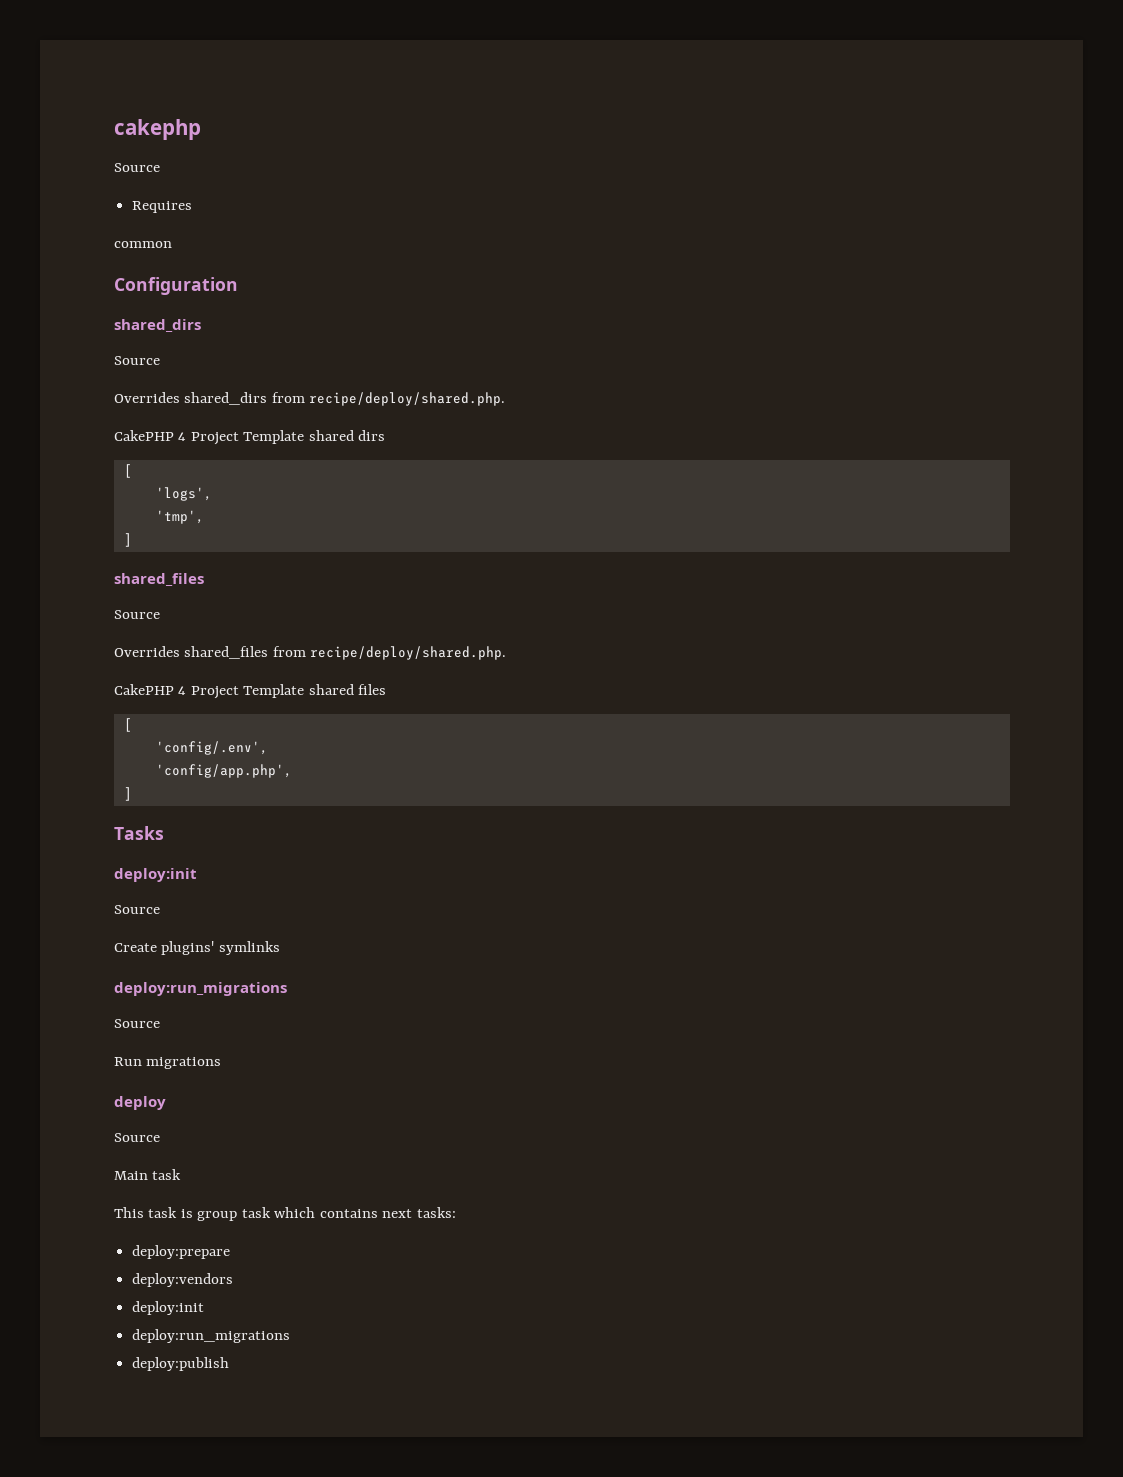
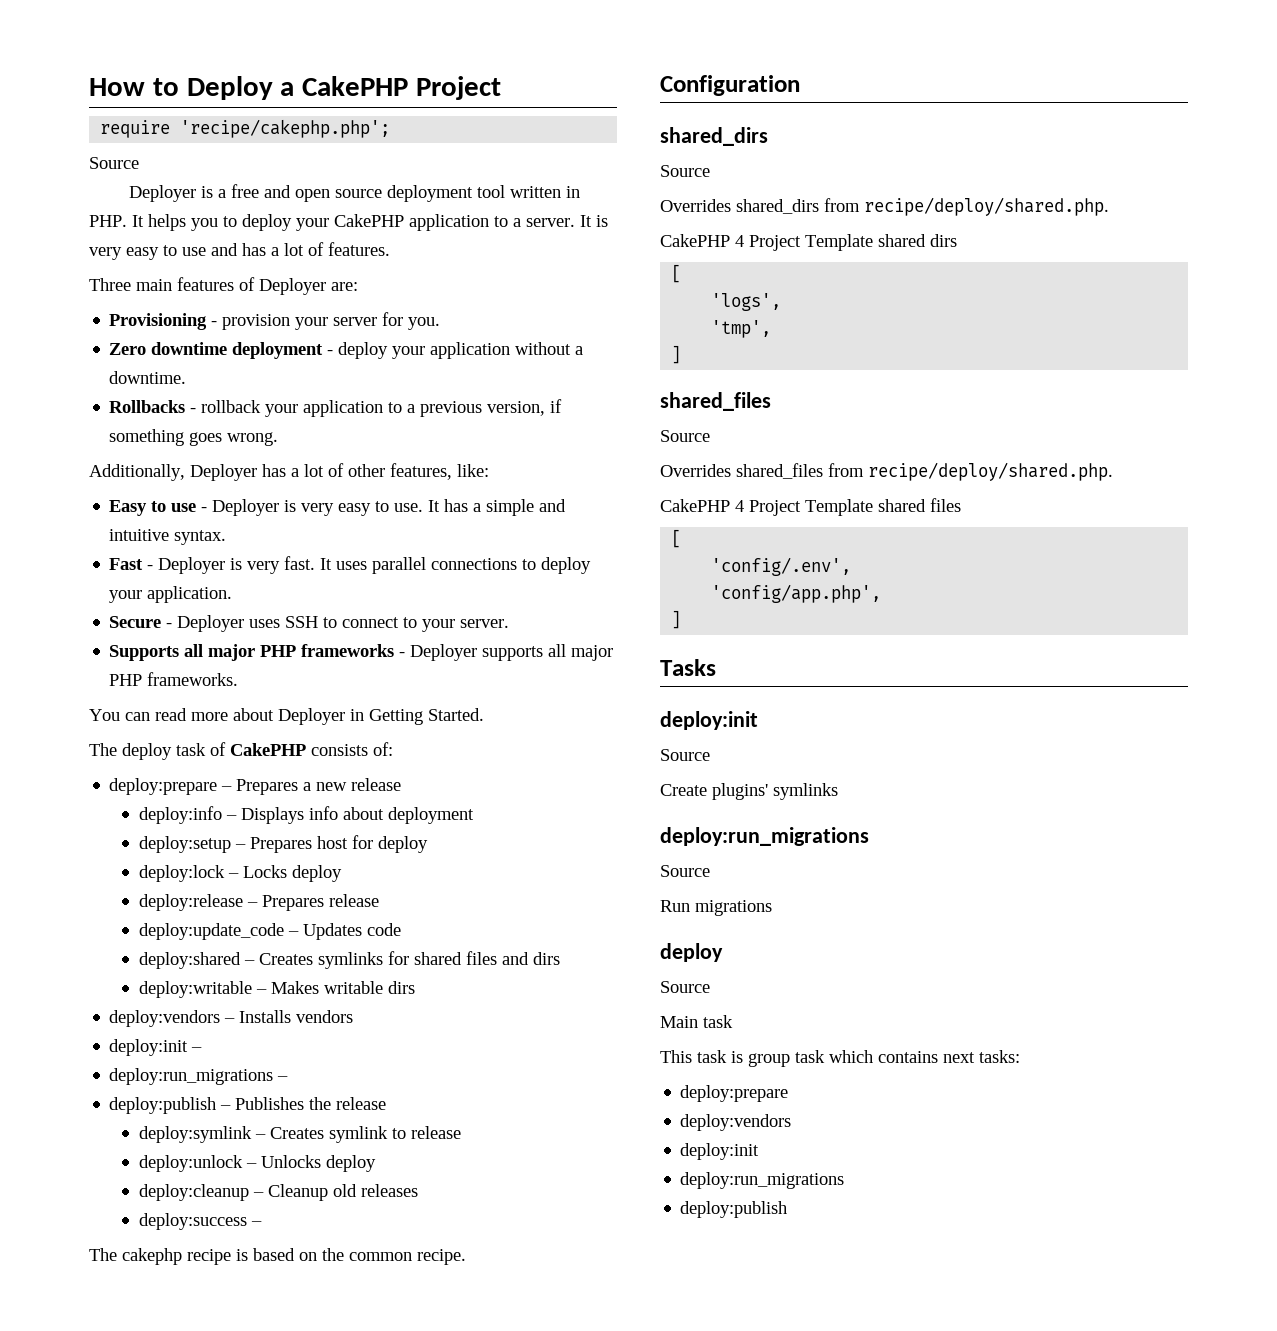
[114,119,201,140] [114,163,160,172] [132,201,193,213] cakephp // Source // Requires // -> [89,76,502,100] [100,119,391,138] [89,157,139,169] [129,184,581,202] [89,214,608,231] [89,242,390,260] [89,277,358,295] [109,312,441,330] [109,342,584,359] [109,371,187,384] [109,399,563,417] [109,429,279,446] [89,463,489,481] [109,499,567,516] [109,529,227,545] [109,556,592,574] [109,586,233,603] [109,615,510,632] [109,644,614,661] [109,672,239,686] [89,708,484,725] [89,742,393,760] [109,778,402,795] [138,806,474,824] [138,835,428,853] [138,865,342,882] [138,894,379,911] [138,923,401,940] [138,951,560,969] [138,981,415,998] [109,1010,354,1027] [109,1039,203,1056] [109,1068,289,1085] [109,1097,387,1114] [138,1126,461,1143] [138,1155,376,1172] [138,1184,418,1201] [138,1213,262,1230] [89,1248,344,1265] How to Deploy a CakePHP Project // require 'recipe/cakephp.php'; // Source // Deployer is a free and open source deployment tool written in PHP. It helps you to deploy your CakePHP application to a server. It is very easy to use and has a lot of features. // Three main features of Deployer are: // Provisioning - provision your server for you. // Zero downtime deployment - deploy your application without a downtime. // Rollbacks - rollback your application to a previous version, if something goes wrong. // Additionally, Deployer has a lot of other features, like: // Easy to use - Deployer is very easy to use. It has a simple and intuitive syntax. // Fast - Deployer is very fast. It uses parallel connections to deploy your application. // Secure - Deployer uses SSH to connect to your server. // Supports all major PHP frameworks - Deployer supports all major PHP frameworks. // You can read more about Deployer in Getting Started. // The deploy task of CakePHP consists of: // deploy:prepare – Prepares a new release // deploy:info – Displays info about deployment // deploy:setup – Prepares host for deploy // deploy:lock – Locks deploy // deploy:release – Prepares release // deploy:update_code – Updates code // deploy:shared – Creates symlinks for shared files and dirs // deploy:writable – Makes writable dirs // deploy:vendors – Installs vendors // deploy:init – // deploy:run_migrations – // deploy:publish – Publishes the release // deploy:symlink – Creates symlink to release // deploy:unlock – Unlocks deploy // deploy:cleanup – Cleanup old releases // deploy:success – // The cakephp recipe is based on the
(172, 244) none -> [417,1249,466,1265] recipe.

